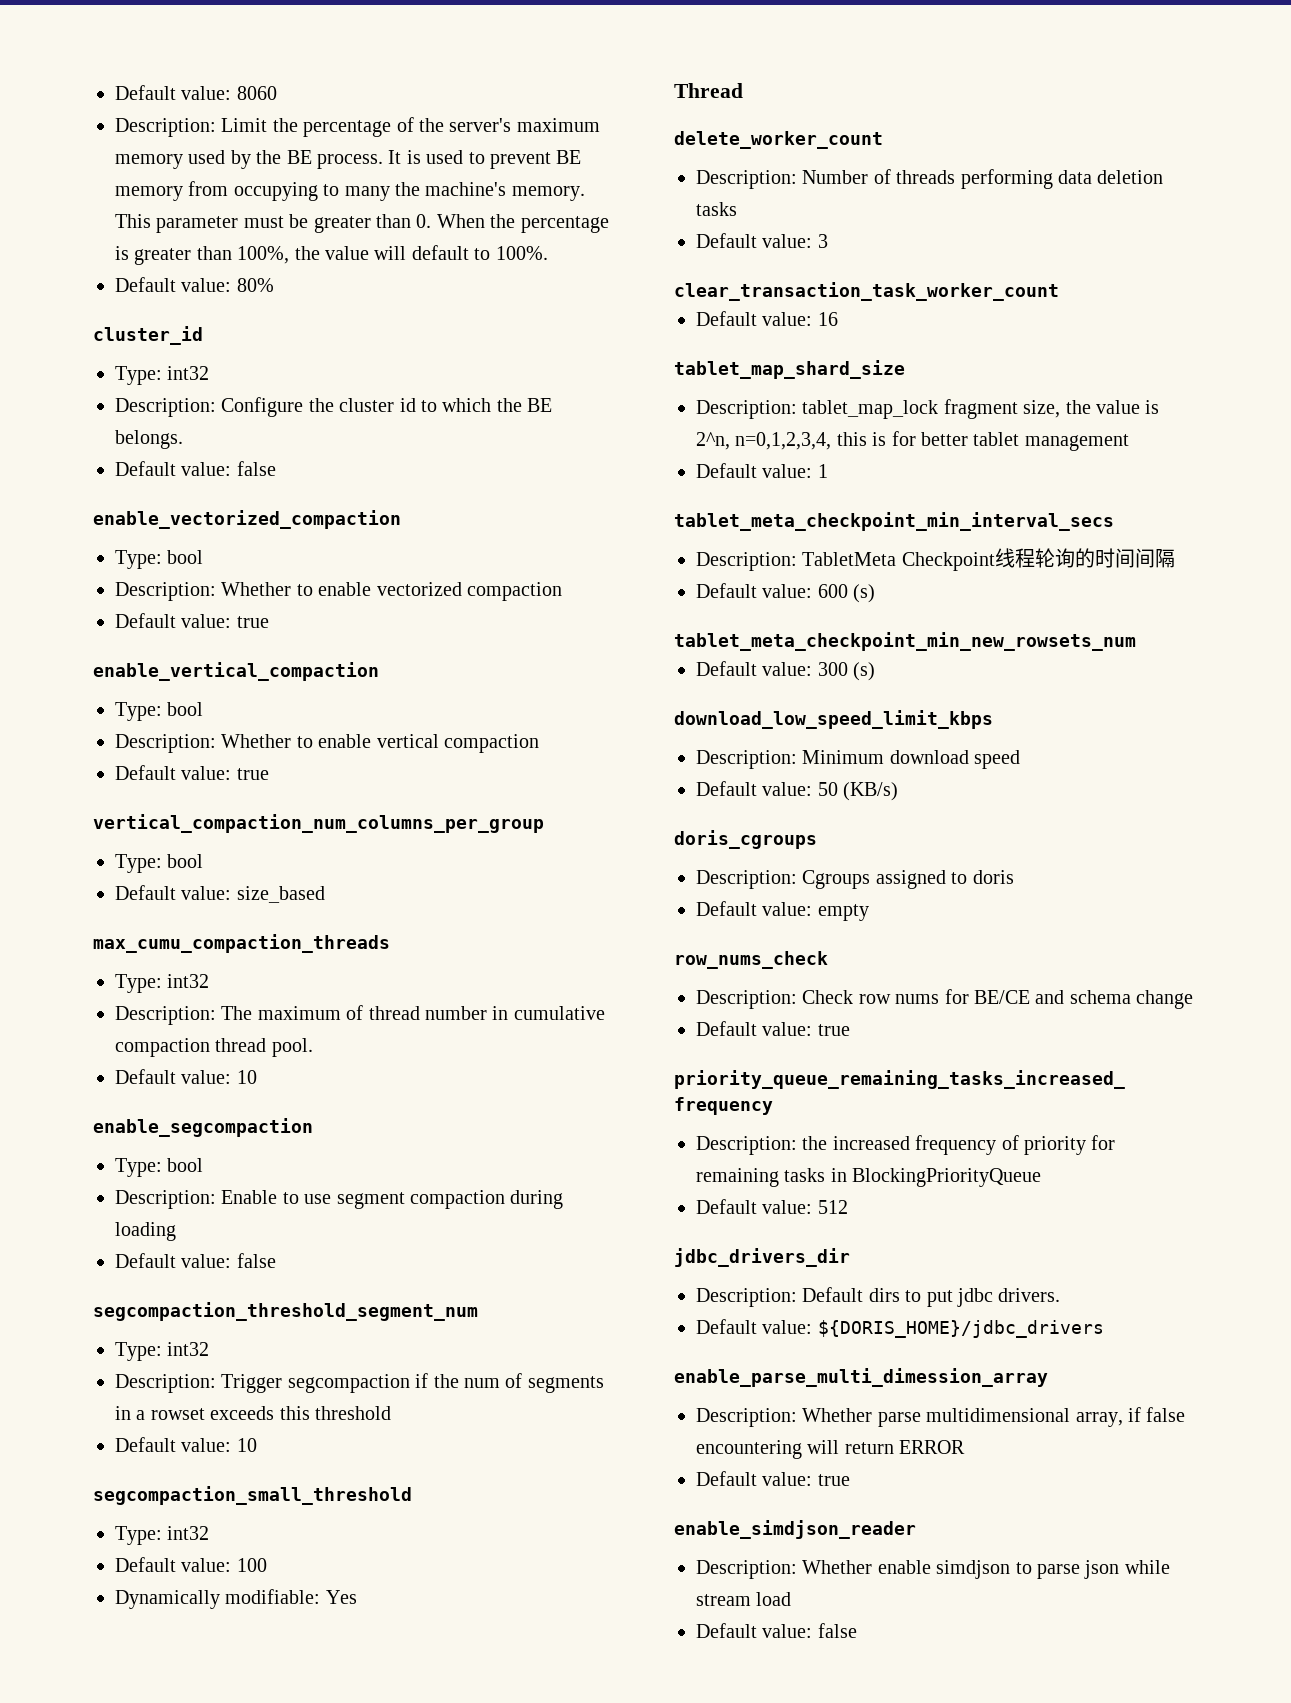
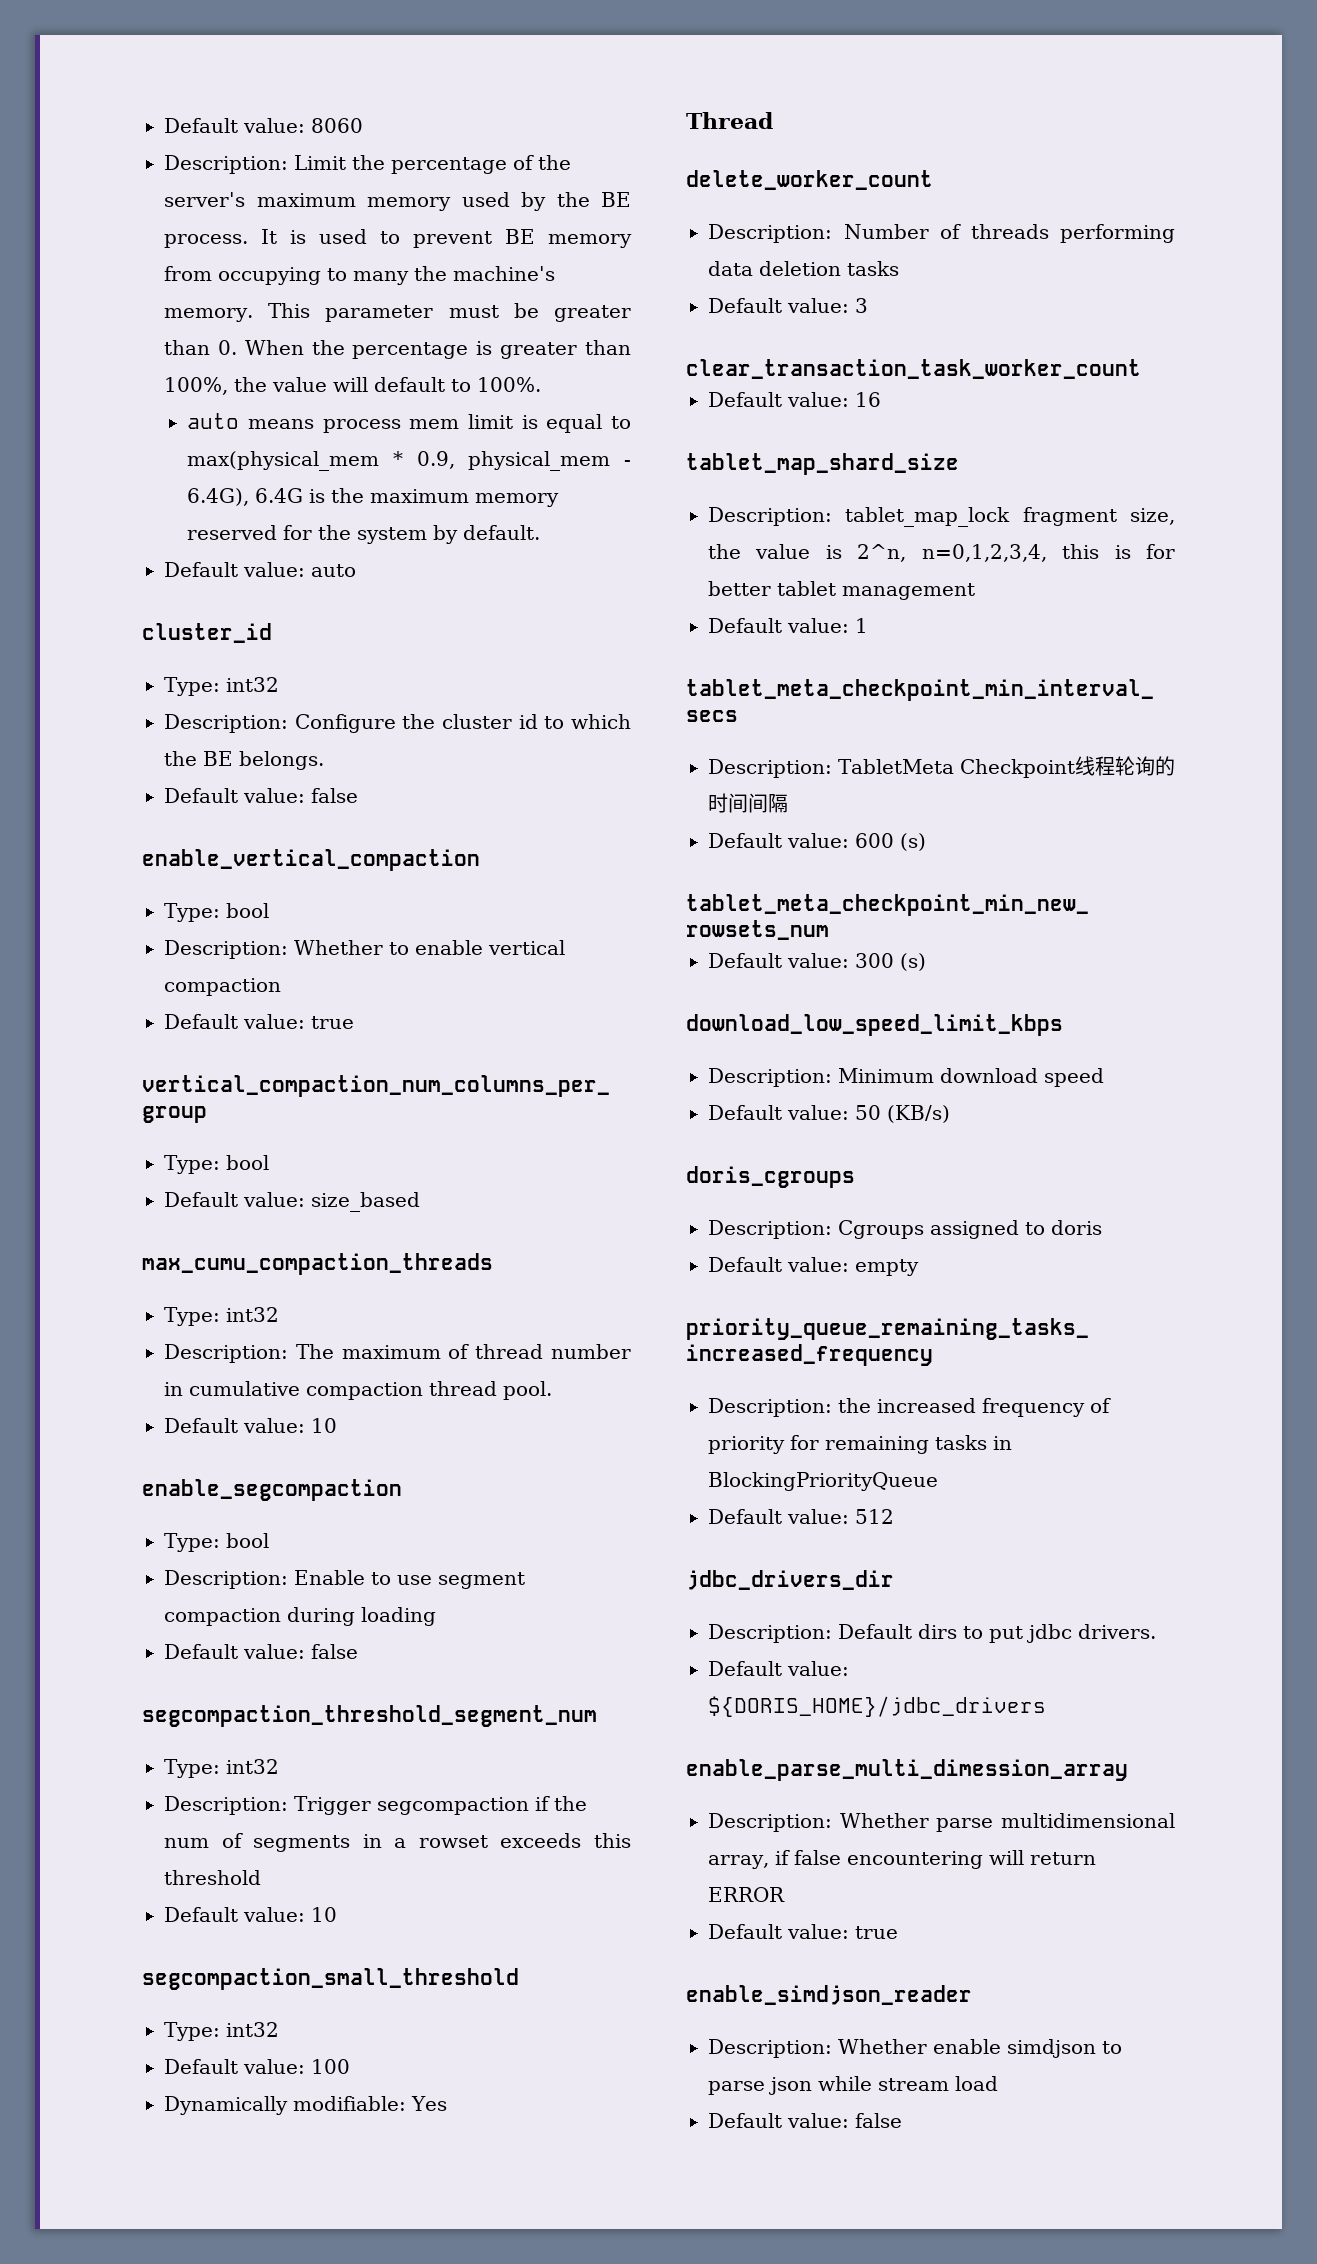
[115,277,274,292] // Default value: 80% -> [187,413,631,433] [187,451,631,471] [187,488,560,507] [187,525,541,544] [164,562,356,577] // auto means process mem limit is equal to max(physical_mem * 0.9, physical_mem - 6.4G), 6.4G is the maximum memory reserved for the system by default. // Default value: auto
[93,510,401,529] [115,550,204,569] [115,582,562,601] [115,613,269,628] // enable_vectorized_compaction // Type: bool // Description: Whether to enable vectorized compaction // Default value: true -> (358, 795) none
[674,951,828,969] [696,989,1194,1009] [696,1021,850,1036] // row_nums_check // Description: Check row nums for BE/CE and schema change // Default value: true -> (919, 1267) none

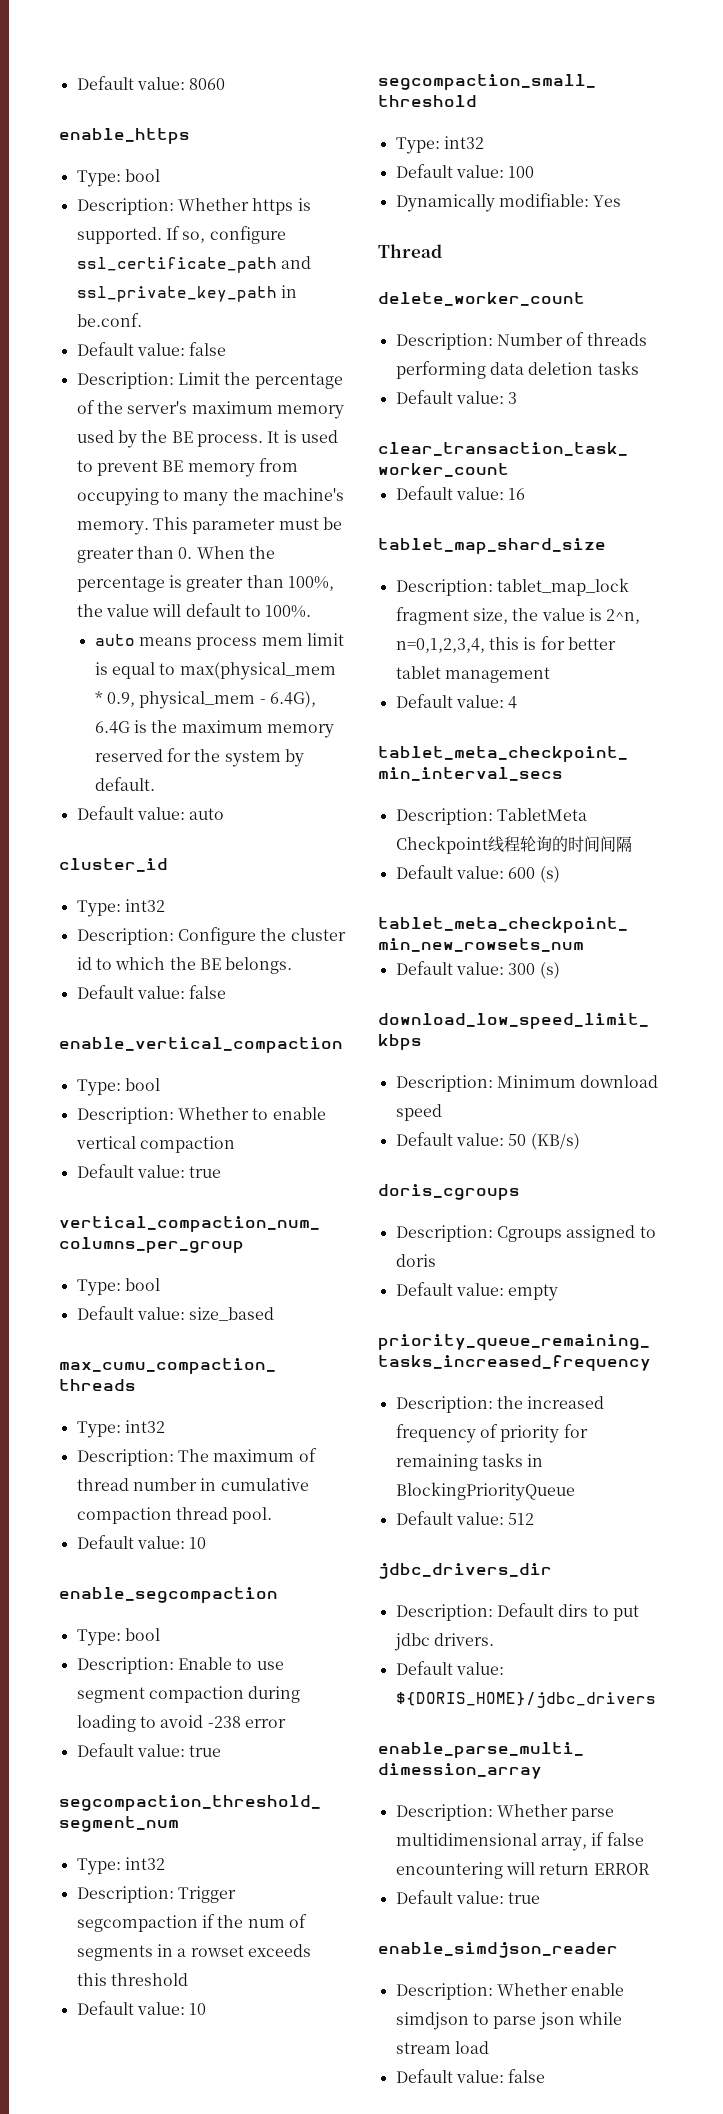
(363, 125) none -> [59,128,190,144] [76,169,160,187] [76,198,311,215] [76,226,286,244] [76,256,311,273] [76,285,297,302] [76,313,142,327] [76,342,227,356] // enable_https // Type: bool // Description: Whether https is supported. If so, configure ssl_certificate_path and ssl_private_key_path in be.conf. // Default value: false
[164,1644,358,1659] // Default value: false -> [139,1715,286,1728] [76,1743,222,1757] to avoid -238 error // Default value: true
[855,618,868,633] 1 -> [508,696,518,709] 4

